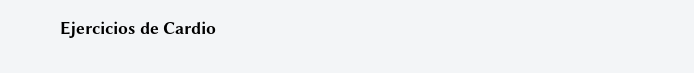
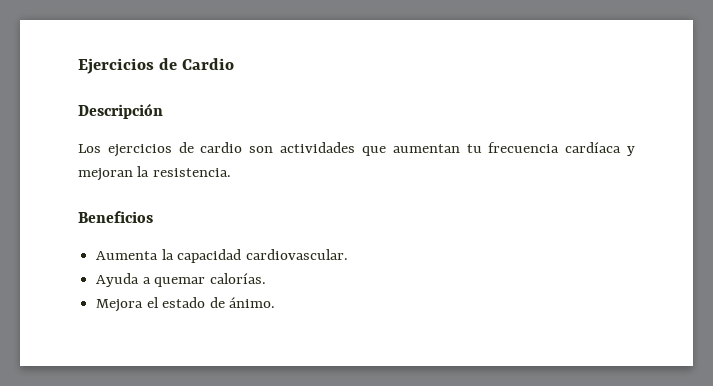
(217, 27) none -> [78,103,163,119] [78,142,635,157] [78,166,231,181] [78,211,153,223] [96,249,348,263] [96,273,266,287] [96,297,275,312] // Descripción // Los ejercicios de cardio son actividades que aumentan tu frecuencia cardíaca y mejoran la resistencia. // Beneficios // Aumenta la capacidad cardiovascular. // Ayuda a quemar calorías. // Mejora el estado de ánimo.

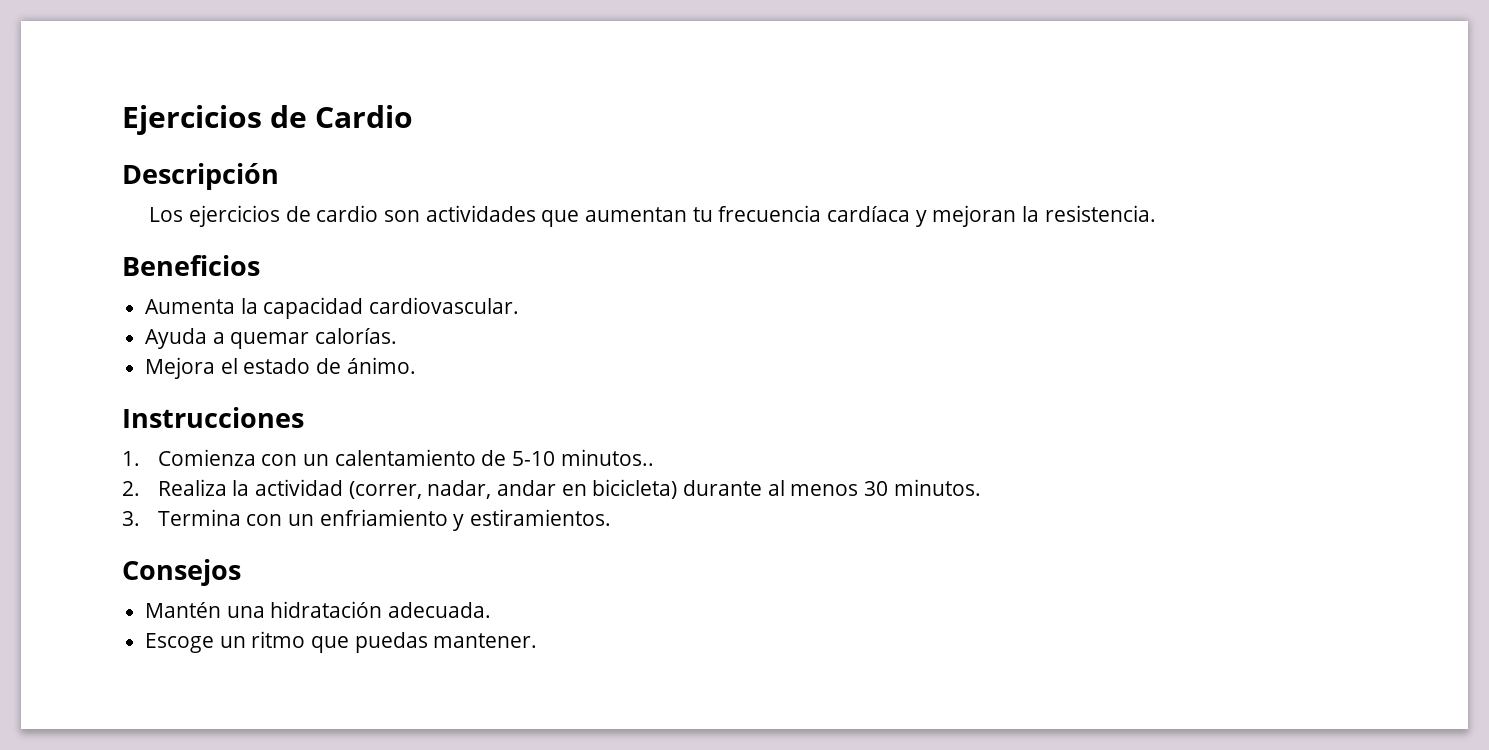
(275, 302) none -> [122,407,304,428] [122,449,654,466] [122,479,981,499] [122,509,612,531] [122,559,241,586] [145,601,492,618] [145,631,538,653] // Instrucciones // 1. Comienza con un calentamiento de 5-10 minutos.. // 2. Realiza la actividad (correr, nadar, andar en bicicleta) durante al menos 30 minutos. // 3. Termina con un enfriamiento y estiramientos. // Consejos // Mantén una hidratación adecuada. // Escoge un ritmo que puedas mantener.

